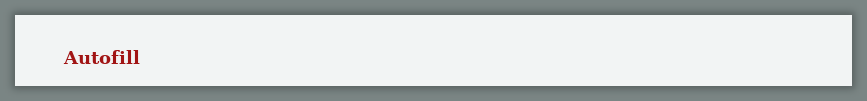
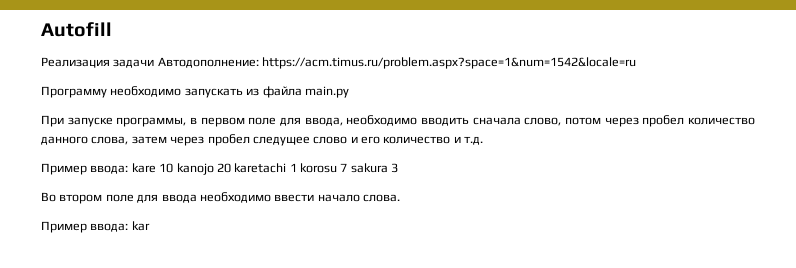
(140, 57) none -> [41,57,637,69] [41,86,349,98] [41,115,755,127] [41,134,484,146] [41,163,399,175] [41,192,400,204] [41,221,150,233] // Реализация задачи Автодополнение: https://acm.timus.ru/problem.aspx?space=1&num=1542&locale=ru // Программу необходимо запускать из файла main.py // При запуске программы, в первом поле для ввода, необходимо вводить сначала слово, потом через пробел количество данного слова, затем через пробел следущее слово и его количество и т.д. // Пример ввода: kare 10 kanojo 20 karetachi 1 korosu 7 sakura 3 // Во втором поле для ввода необходимо ввести начало слова. // Пример ввода: kar

